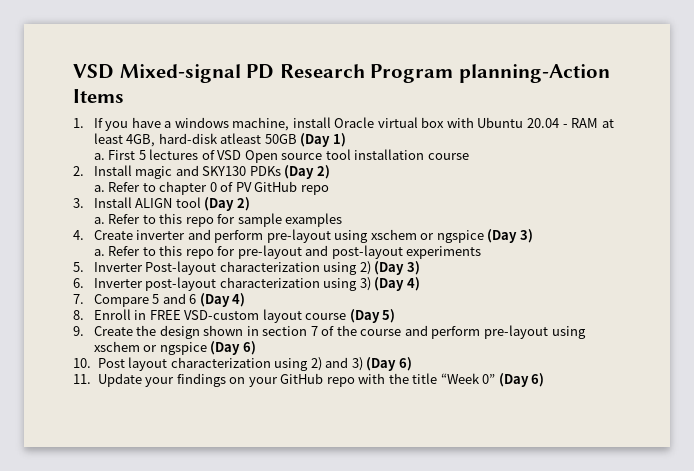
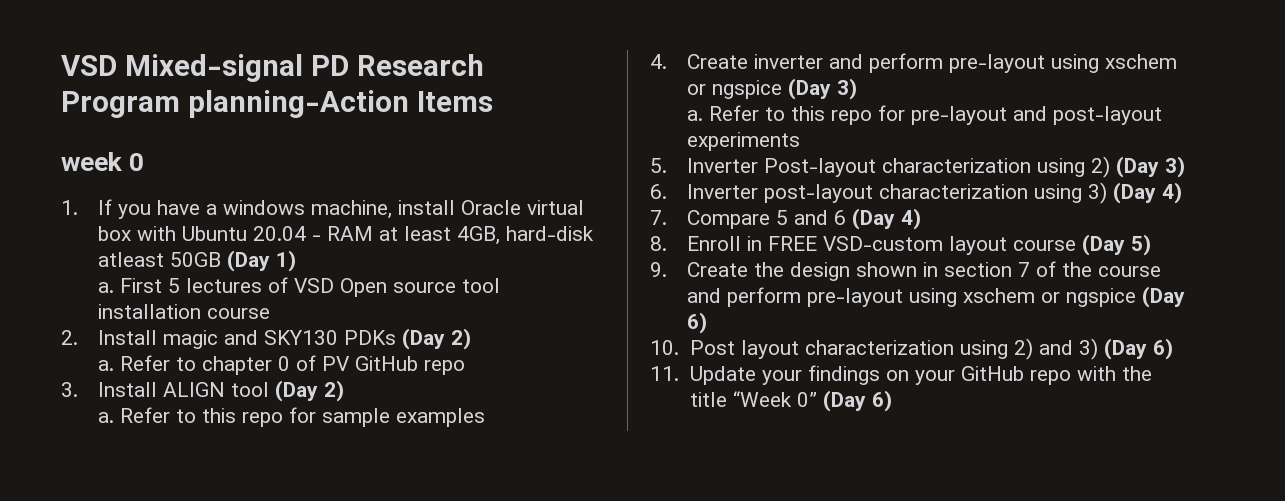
(124, 96) none -> [61,152,145,171] // week 0

